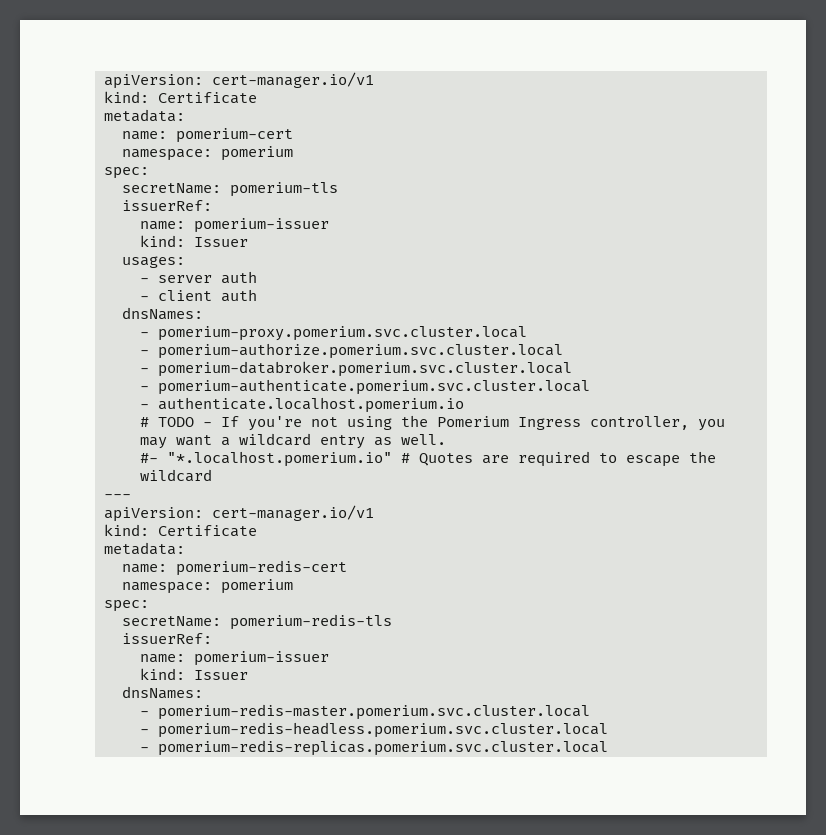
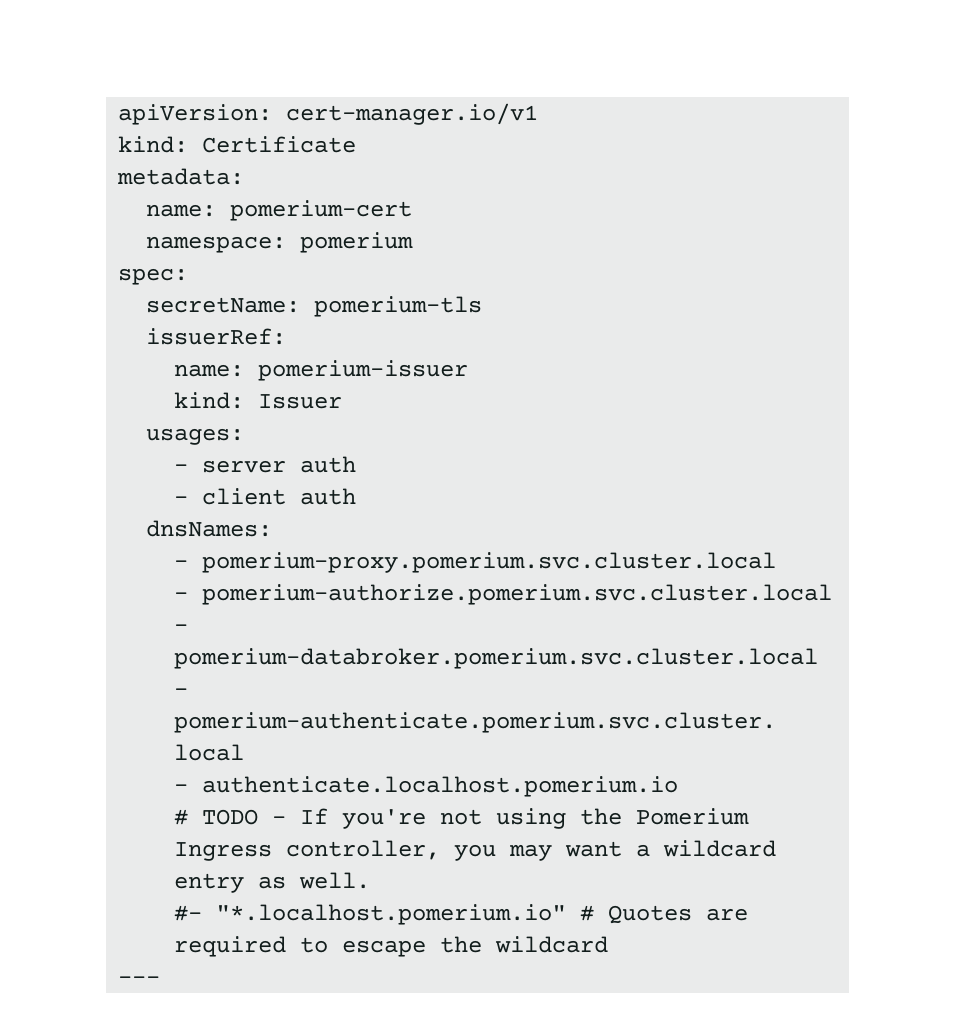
[104,505,374,522] [104,524,257,537] [104,542,185,555] [122,560,347,576] [122,579,293,594] [104,600,149,612] [122,614,392,630] [122,633,212,644] [140,651,329,666] [140,668,248,680] [122,686,203,699] [140,704,590,720] [140,722,608,738] [140,740,608,756] // apiVersion: cert-manager.io/v1 // kind: Certificate // metadata: // name: pomerium-redis-cert // namespace: pomerium // spec: // secretName: pomerium-redis-tls // issuerRef: // name: pomerium-issuer // kind: Issuer // dnsNames: // - pomerium-redis-master.pomerium.svc.cluster.local // - pomerium-redis-headless.pomerium.svc.cluster.local // - pomerium-redis-replicas.pomerium.svc.cluster.local -> (160, 980) none

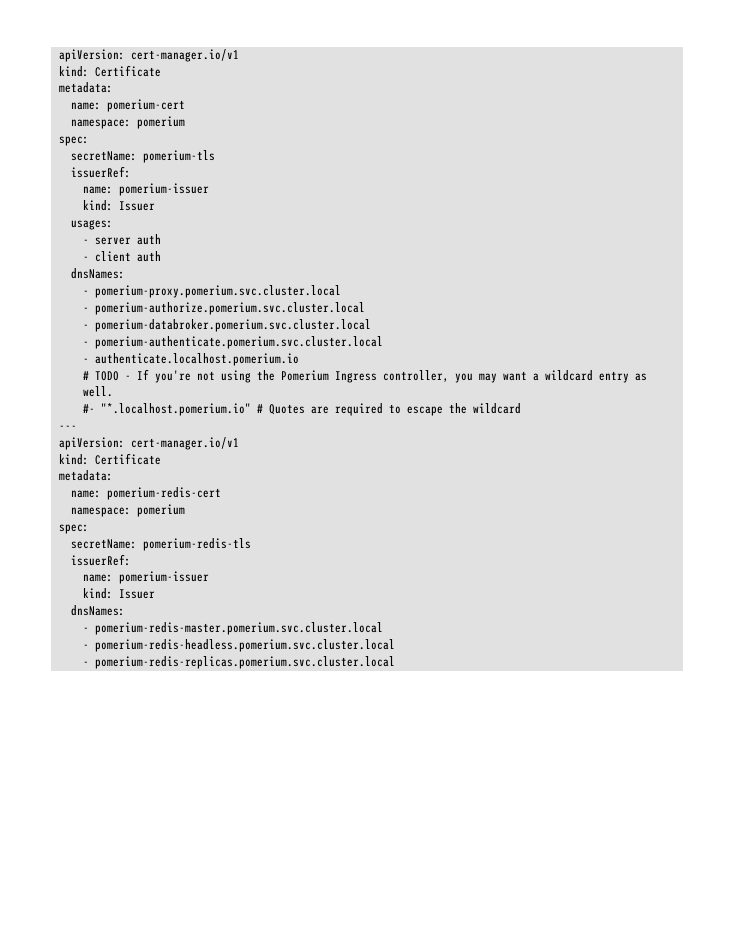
(160, 980) none -> [58,437,239,450] [58,453,161,465] [58,470,113,481] [70,487,221,500] [70,504,185,517] [58,524,89,534] [70,538,251,551] [70,554,131,566] [82,571,209,584] [82,588,155,599] [70,605,125,616] [82,622,383,635] [82,639,395,652] [82,656,395,669] // apiVersion: cert-manager.io/v1 // kind: Certificate // metadata: // name: pomerium-redis-cert // namespace: pomerium // spec: // secretName: pomerium-redis-tls // issuerRef: // name: pomerium-issuer // kind: Issuer // dnsNames: // - pomerium-redis-master.pomerium.svc.cluster.local // - pomerium-redis-headless.pomerium.svc.cluster.local // - pomerium-redis-replicas.pomerium.svc.cluster.local

